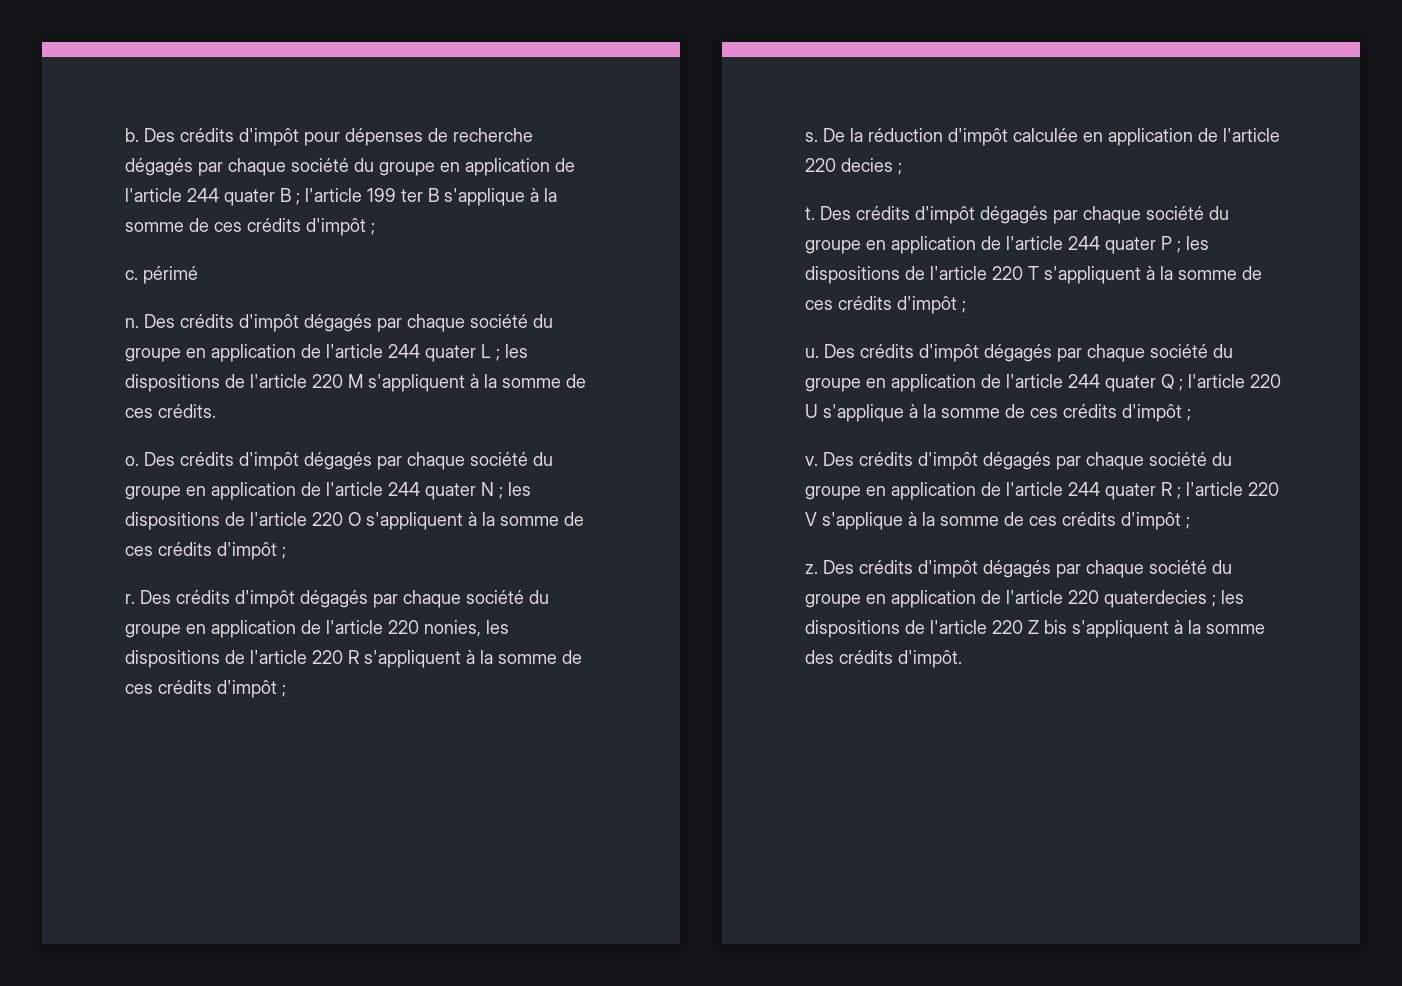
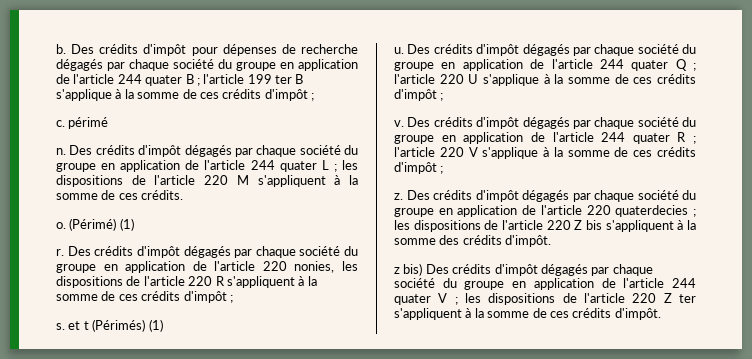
[144,452,553,470] [125,482,531,500] [125,512,584,530] [125,542,286,560] Des crédits d'impôt dégagés par chaque société du groupe en application de l'article 244 quater N ; les dispositions de l'article 220 O s'appliquent à la somme de ces crédits d'impôt ; -> [69,218,134,231] (Périmé) (1)
[823,128,1280,146] [805,158,902,175] [805,206,1229,224] [805,236,1209,254] [805,266,1262,284] [805,296,966,314] De la réduction d'impôt calculée en application de l'article 220 decies ; // t. Des crédits d'impôt dégagés par chaque société du groupe en application de l'article 244 quater P ; les dispositions de l'article 220 T s'appliquent à la somme de ces crédits d'impôt ; -> [68,319,163,332] et t (Périmés) (1)
(962, 659) none -> [394,263,653,276] [394,278,696,290] [394,293,696,305] [394,308,661,320] // z bis) Des crédits d'impôt dégagés par chaque société du groupe en application de l'article 244 quater V ; les dispositions de l'article 220 Z ter s'appliquent à la somme de ces crédits d'impôt.

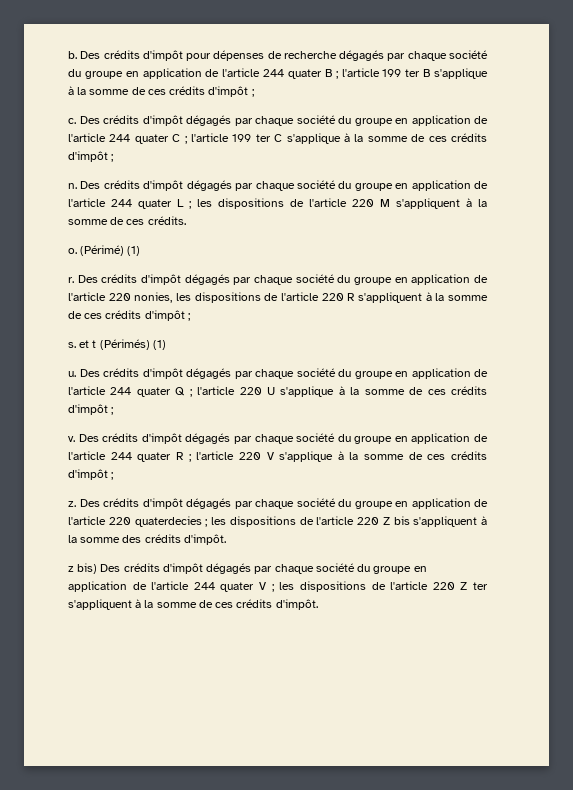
[68,117,109,129] périmé -> [79,115,488,126] [68,133,487,144] [68,151,114,162] Des crédits d'impôt dégagés par chaque société du groupe en application de l'article 244 quater C ; l'article 199 ter C s'applique à la somme de ces crédits d'impôt ;

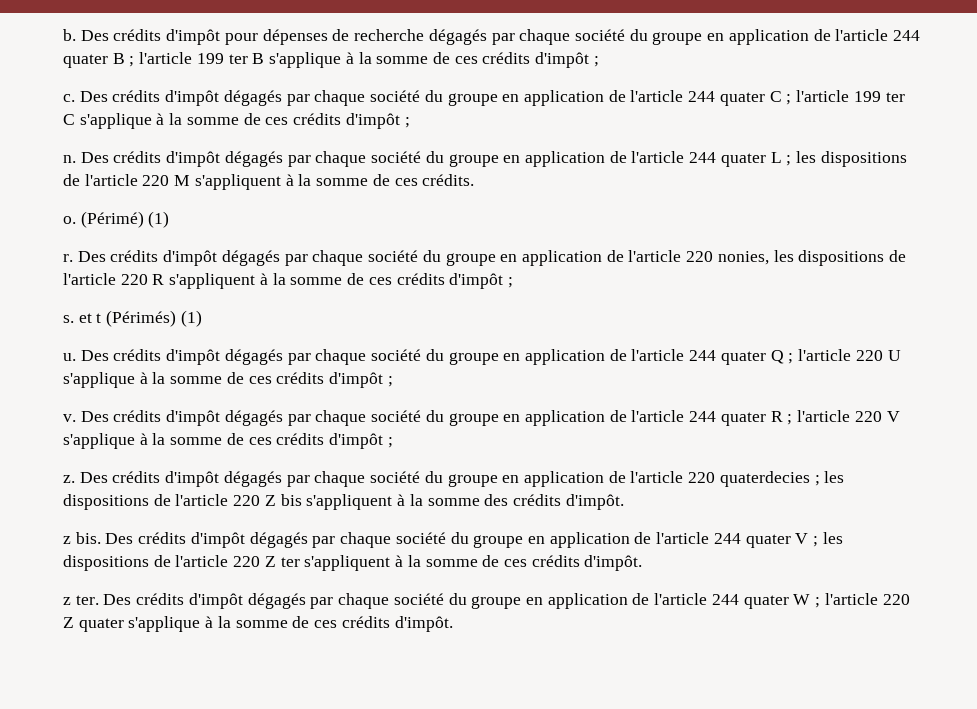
[77,563,98,574] bis) -> [75,532,101,544] bis.
(318, 604) none -> [63,593,910,609] [63,616,453,632] // z ter. Des crédits d'impôt dégagés par chaque société du groupe en application de l'article 244 quater W ; l'article 220 Z quater s'applique à la somme de ces crédits d'impôt.

